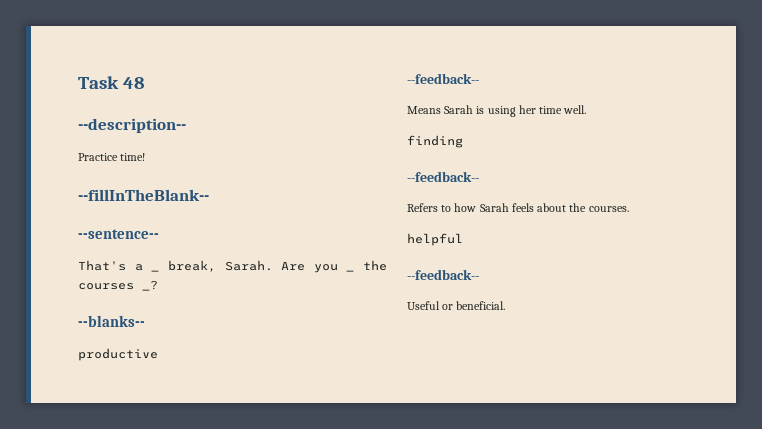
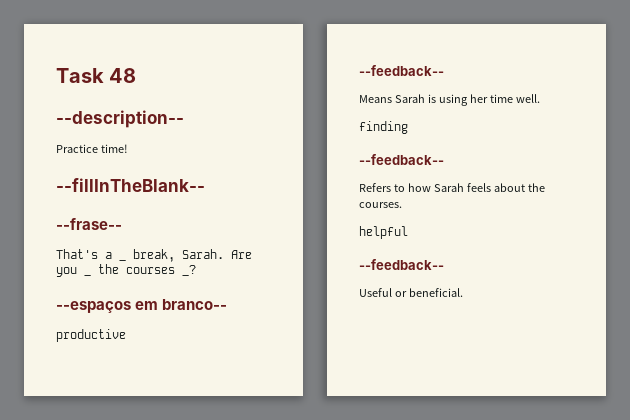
[78,229,159,239] --sentence-- -> [56,218,122,230] --frase--
[78,315,145,327] --blanks-- -> [56,299,228,313] --espaços em branco--

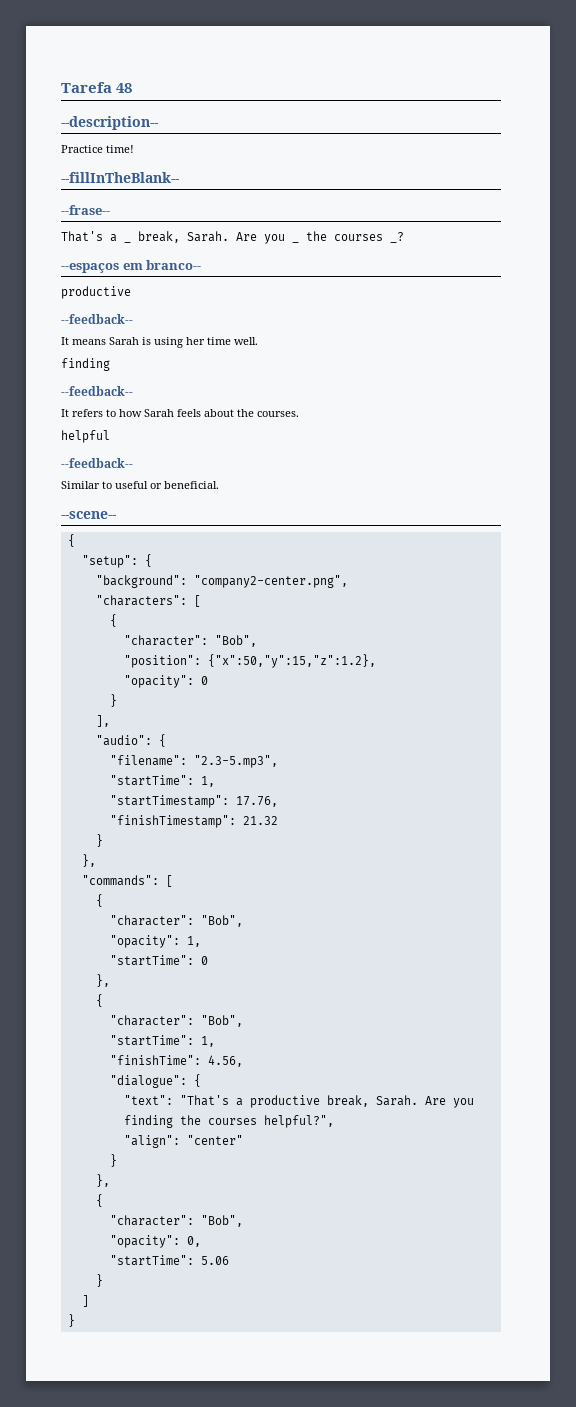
[56,68,104,83] Task -> [61,82,112,93] Tarefa
[359,95,392,103] Means -> [61,337,106,345] It means
[359,183,391,192] Refers -> [61,409,103,417] It refers
[359,288,392,297] Useful -> [61,481,148,489] Similar to useful
(463, 292) none -> [61,511,116,519] [67,534,75,547] [81,554,152,568] [95,575,348,588] [95,595,201,607] [109,614,117,627] [123,635,257,647] [123,654,376,668] [123,675,208,688] [109,694,117,707] [95,715,110,727] [95,734,166,747] [109,755,278,768] [109,775,215,787] [109,795,278,808] [109,815,278,828] [95,834,103,847] [81,854,96,867] [81,875,173,887] [95,894,103,907] [109,915,243,927] [109,935,201,948] [109,955,208,966] [95,974,110,987] [95,994,103,1007] [109,1015,243,1027] [109,1035,215,1047] [109,1055,243,1067] [109,1074,201,1088] [123,1095,474,1108] [123,1115,334,1128] [123,1135,243,1148] [109,1154,117,1167] [95,1174,110,1187] [95,1194,103,1207] [109,1215,243,1227] [109,1235,201,1248] [109,1255,229,1266] [95,1274,103,1287] [81,1295,89,1307] [67,1314,75,1327] // --scene-- // { // "setup": { // "background": "company2-center.png", // "characters": [ // { // "character": "Bob", // "position": {"x":50,"y":15,"z":1.2}, // "opacity": 0 // } // ], // "audio": { // "filename": "2.3-5.mp3", // "startTime": 1, // "startTimestamp": 17.76, // "finishTimestamp": 21.32 // } // }, // "commands": [ // { // "character": "Bob", // "opacity": 1, // "startTime": 0 // }, // { // "character": "Bob", // "startTime": 1, // "finishTime": 4.56, // "dialogue": { // "text": "That's a productive break, Sarah. Are you finding the courses helpful?", // "align": "center" // } // }, // { // "character": "Bob", // "opacity": 0, // "startTime": 5.06 // } // ] // }

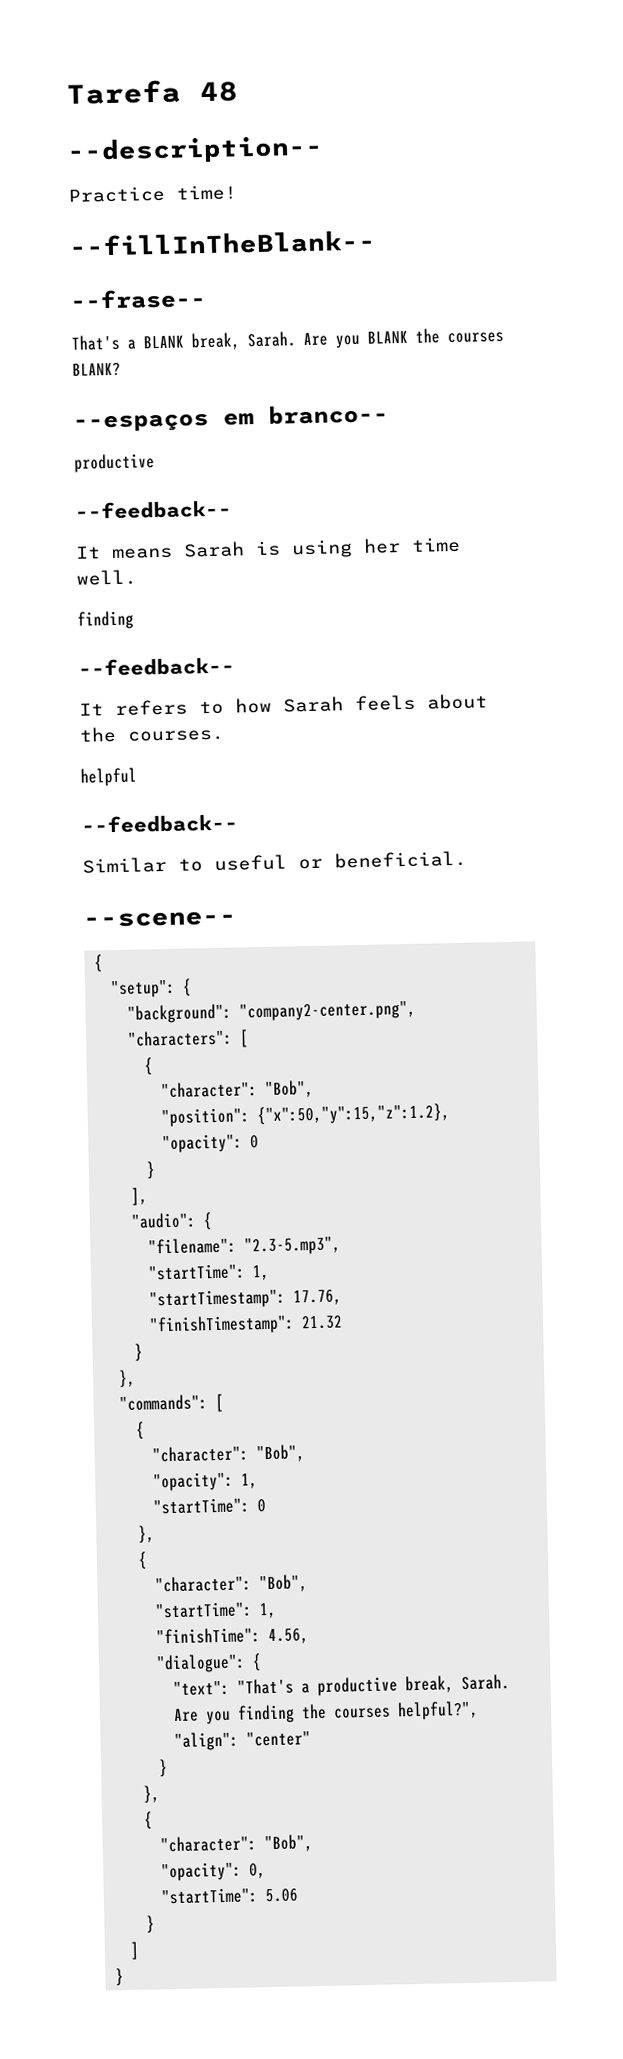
[124,231,299,244] [306,231,404,243] _ break, Sarah. Are you _ the courses _? -> [143,328,504,351] [72,362,121,377] BLANK break, Sarah. Are you BLANK the courses BLANK?

